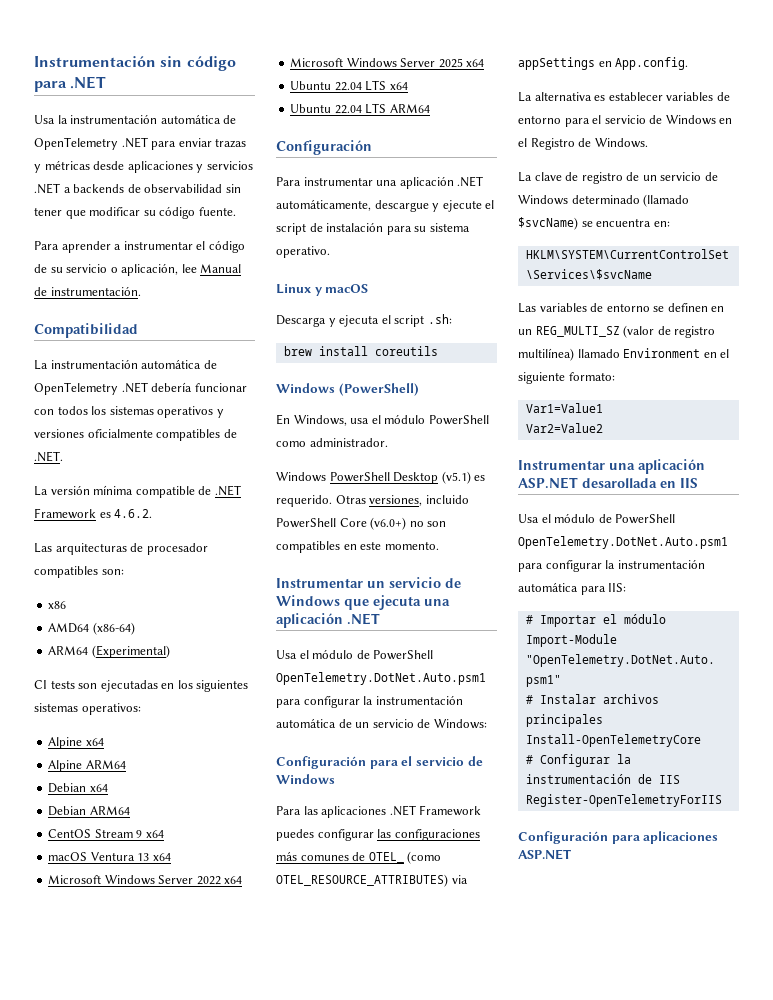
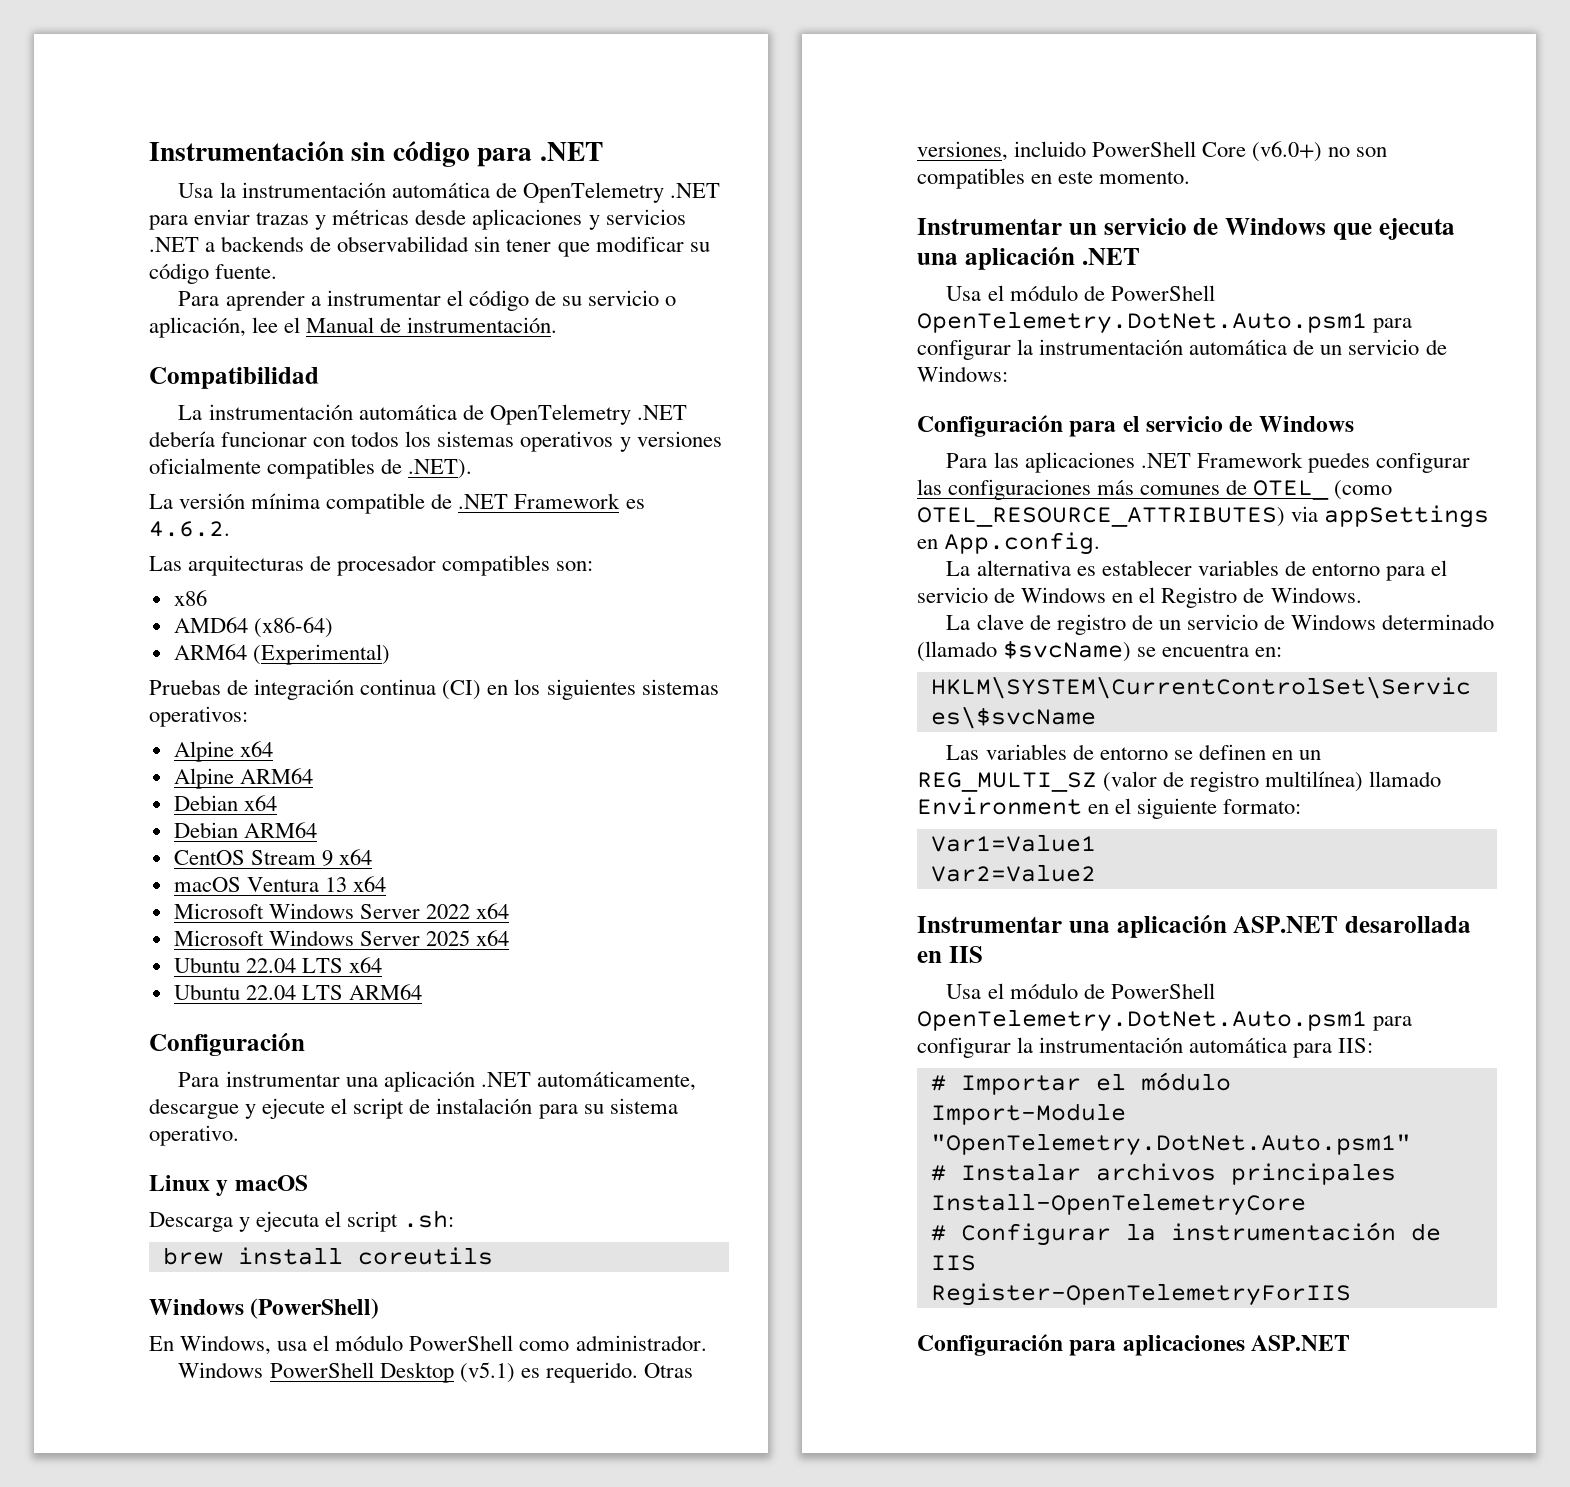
(197, 268) none -> [284,317,301,333] el
[34,451,63,462] .NET. -> [408,459,473,479] .NET).
[34,680,158,692] CI tests son ejecutadas -> [149,679,482,700] Pruebas de integración continua (CI)

